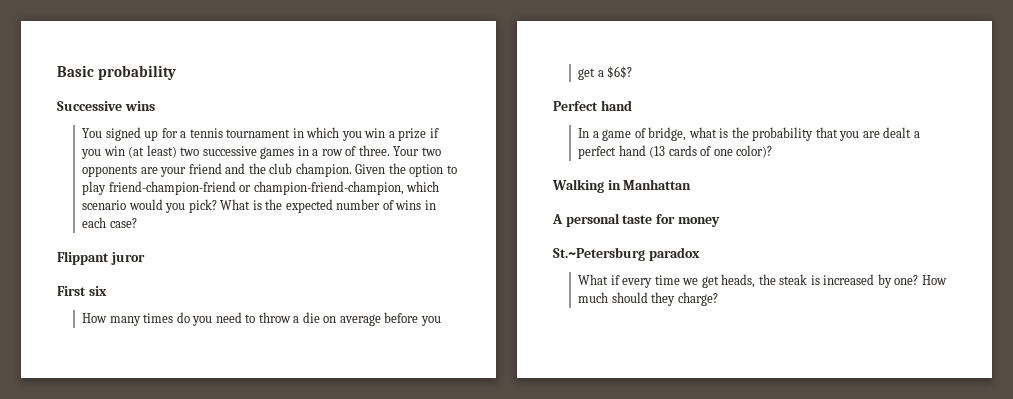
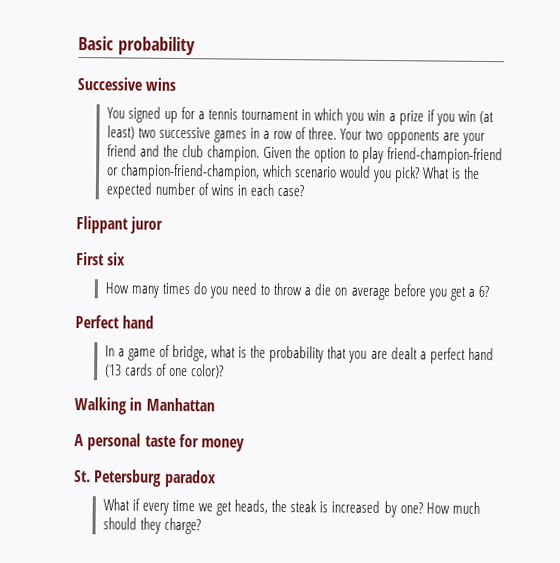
[607,66,633,79] $6$? -> [477,285,489,298] 6?
[553,247,645,261] St.~Petersburg -> [74,469,163,487] St. Petersburg

